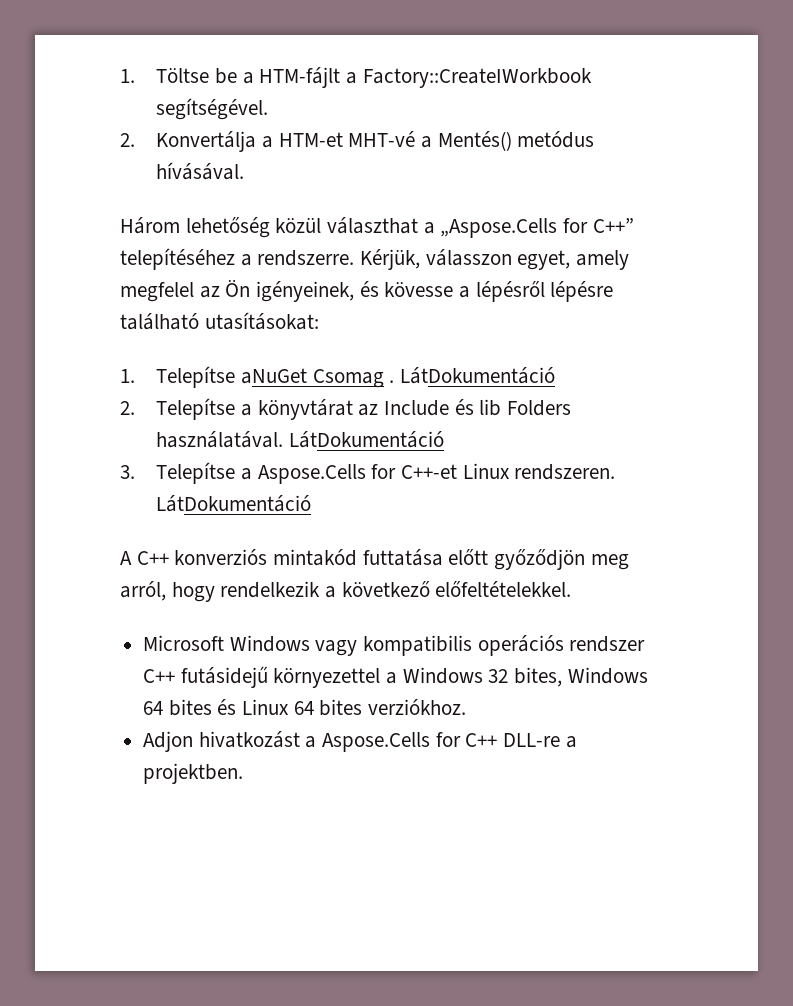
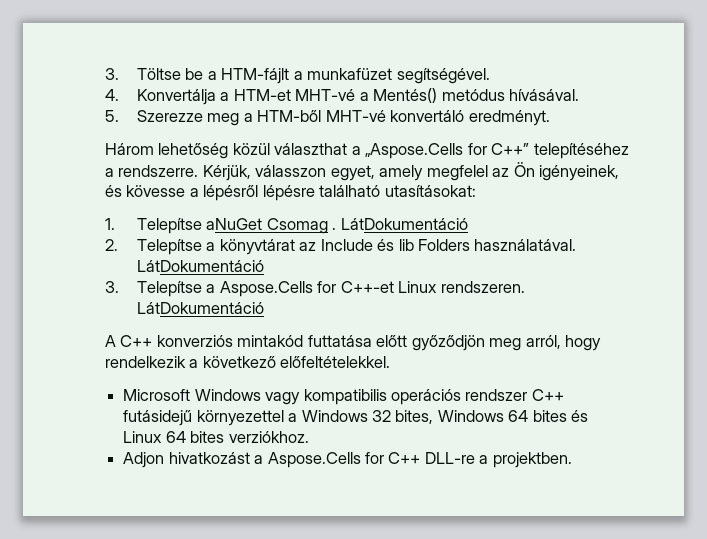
[120,69,135,83] 1. -> [105,68,119,80] 3.
[362,68,592,88] Factory::CreateIWorkbook -> [307,68,393,80] munkafüzet
[120,133,135,147] 2. -> [105,89,119,101] 4.
(245, 171) none -> [105,110,550,126] // 5. Szerezze meg a HTM-ből MHT-vé konvertáló eredményt.

